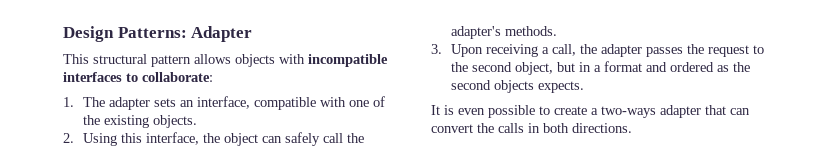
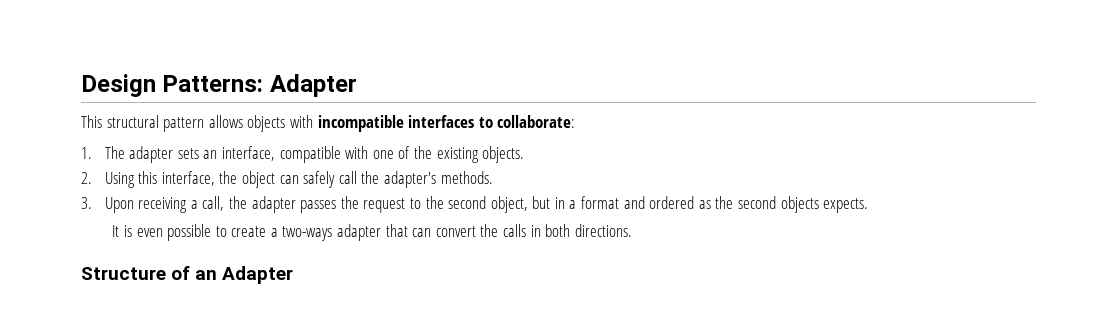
(632, 128) none -> [81,266,294,284] // Structure of an Adapter

